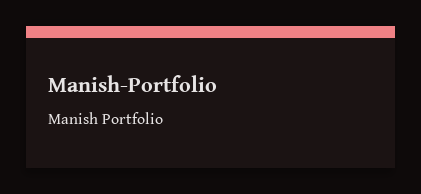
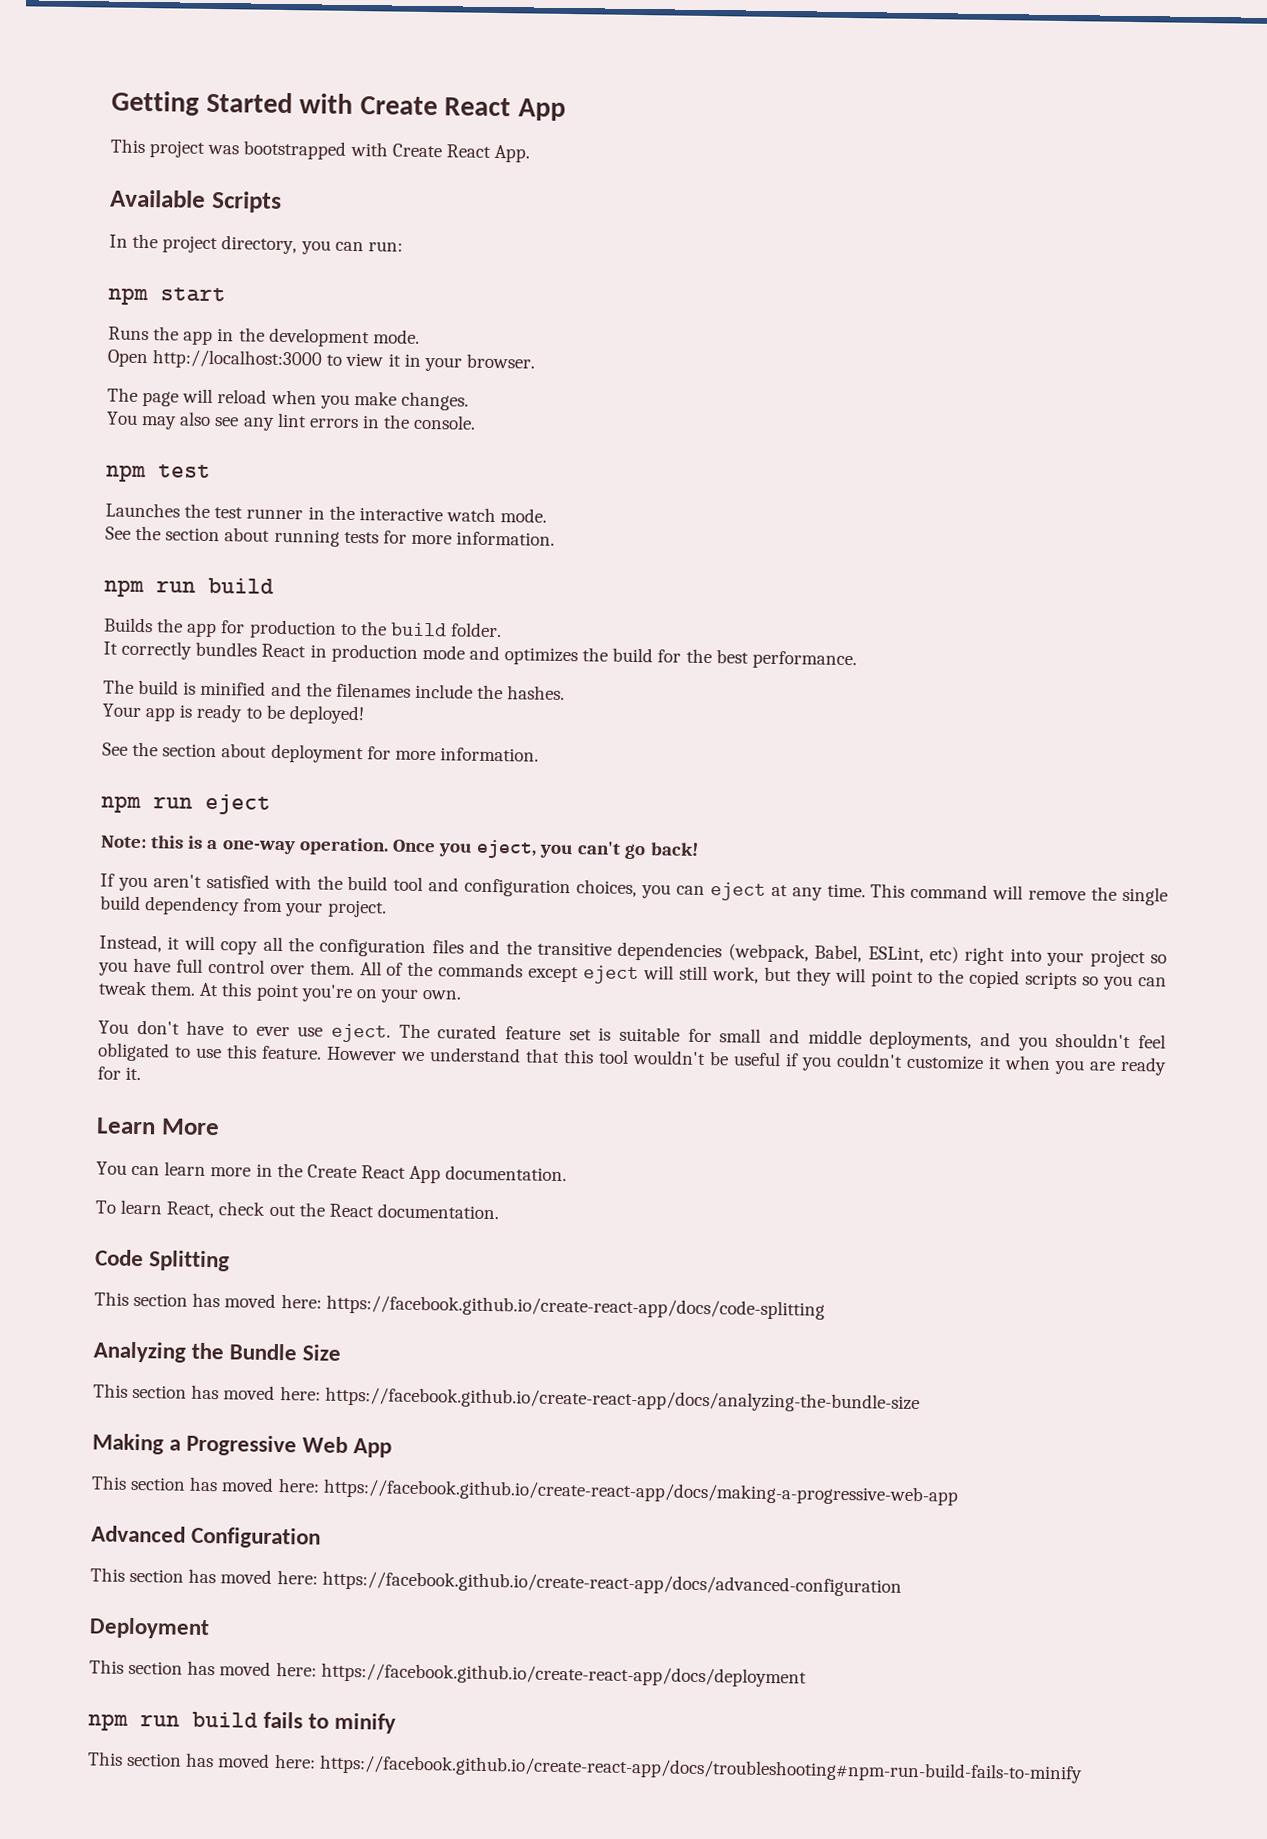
[48,75,217,92] [48,112,164,124] Manish-Portfolio // Manish Portfolio -> [111,90,566,121] [110,138,530,163] [110,189,282,213] [109,233,403,255] [108,287,226,306] [108,326,420,348] [107,349,535,372] [107,387,469,411] [106,411,477,431] [106,464,211,483] [105,502,548,523] [105,525,556,547] [104,577,274,598] [104,617,503,639] [103,640,857,670] [103,679,566,701] [102,703,364,725] [102,741,539,764] [101,793,271,815] [100,835,699,860] [100,873,1168,906] [100,895,387,918] [99,934,1167,968] [98,957,1167,991] [98,980,462,1003] [98,1019,1166,1051] [97,1042,1167,1076] [97,1066,142,1081] [96,1117,220,1136] [96,1161,568,1184] [95,1199,499,1220] [95,1249,231,1272] [94,1291,825,1320] [93,1341,342,1363] [93,1383,920,1414] [92,1433,393,1458] [91,1475,959,1506] [91,1525,322,1549] [90,1567,902,1597] [89,1617,210,1640] [89,1659,807,1688] [88,1711,397,1734] [87,1751,1083,1784] Getting Started with Create React App // This project was bootstrapped with Create React App. // Available Scripts // In the project directory, you can run: // npm start // Runs the app in the development mode. // Open http://localhost:3000 to view it in your browser. // The page will reload when you make changes. // You may also see any lint errors in the console. // npm test // Launches the test runner in the interactive watch mode. // See the section about running tests for more information. // npm run build // Builds the app for production to the build folder. // It correctly bundles React in production mode and optimizes the build for the best performance. // The build is minified and the filenames include the hashes. // Your app is ready to be deployed! // See the section about deployment for more information. // npm run eject // Note: this is a one-way operation. Once you eject, you can't go back! // If you aren't satisfied with the build tool and configuration choices, you can eject at any time. This command will remove the single build dependency from your project. // Instead, it will copy all the configuration files and the transitive dependencies (webpack, Babel, ESLint, etc) right into your project so you have full control over them. All of the commands except eject will still work, but they will point to the copied scripts so you can tweak them. At this point you're on your own. // You don't have to ever use eject. The curated feature set is suitable for small and middle deployments, and you shouldn't feel obligated to use this feature. However we understand that this tool wouldn't be useful if you couldn't customize it when you are ready for it. // Learn More // You can learn more in the Create React App documentation. // To learn React, check out the React documentation. // Code Splitting // This section has moved here: https://facebook.github.io/create-react-app/docs/code-splitting // Analyzing the Bundle Size // This section has moved here: https://facebook.github.io/create-react-app/docs/analyzing-the-bundle-size // Making a Progressive Web App // This section has moved here: https://facebook.github.io/create-react-app/docs/making-a-progressive-web-app // Advanced Configuration // This section has moved here: https://facebook.github.io/create-react-app/docs/advanced-configuration // Deployment // This section has moved here: https://facebook.github.io/create-react-app/docs/deployment // npm run build fails to minify // This section has moved here: https://facebook.github.io/create-react-app/docs/troubleshooting#npm-run-build-fails-to-minify

